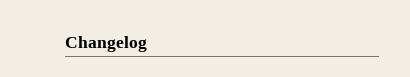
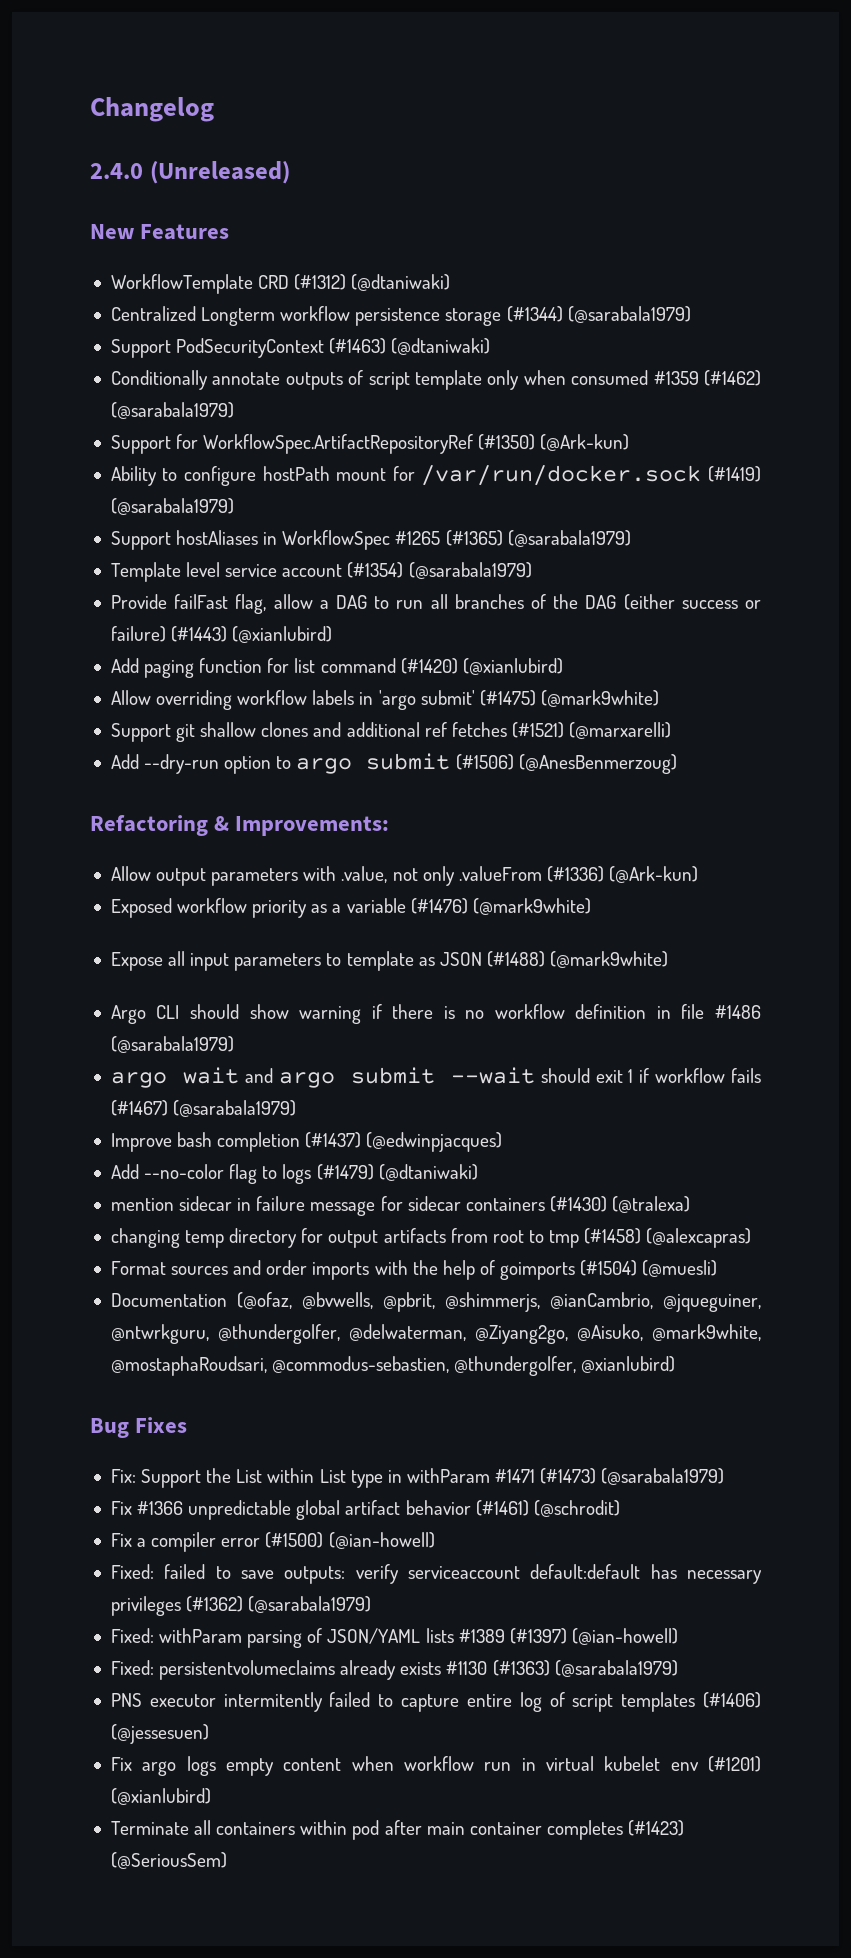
(147, 44) none -> [90,161,290,184] [90,224,230,240] [110,274,451,294] [110,306,691,326] [110,338,491,358] [110,370,761,390] [110,402,234,419] [110,434,630,454] [110,465,761,486] [110,498,234,515] [110,530,631,550] [110,562,532,582] [110,594,762,614] [110,626,333,643] [110,658,563,678] [110,690,659,710] [110,722,672,742] [110,753,677,774] [90,815,390,836] [110,866,699,886] [110,898,591,918] [110,951,669,971] [110,1004,762,1024] [110,1036,234,1053] [110,1067,761,1088] [110,1100,297,1117] [110,1132,503,1152] [110,1164,478,1184] [110,1196,691,1216] [110,1228,752,1248] [110,1260,718,1280] [110,1292,761,1312] [110,1324,761,1344] [110,1356,676,1376] [90,1417,188,1438] [110,1468,725,1488] [110,1500,620,1520] [110,1532,435,1552] [110,1564,762,1584] [110,1596,372,1616] [110,1628,678,1648] [110,1660,678,1680] [110,1692,761,1712] [110,1724,209,1744] [110,1756,761,1776] [110,1788,211,1805] [110,1820,685,1840] [110,1852,227,1869] // 2.4.0 (Unreleased) // New Features // WorkflowTemplate CRD (#1312) (@dtaniwaki) // Centralized Longterm workflow persistence storage (#1344) (@sarabala1979) // Support PodSecurityContext (#1463) (@dtaniwaki) // Conditionally annotate outputs of script template only when consumed #1359 (#1462) (@sarabala1979) // Support for WorkflowSpec.ArtifactRepositoryRef (#1350) (@Ark-kun) // Ability to configure hostPath mount for /var/run/docker.sock (#1419) (@sarabala1979) // Support hostAliases in WorkflowSpec #1265 (#1365) (@sarabala1979) // Template level service account (#1354) (@sarabala1979) // Provide failFast flag, allow a DAG to run all branches of the DAG (either success or failure) (#1443) (@xianlubird) // Add paging function for list command (#1420) (@xianlubird) // Allow overriding workflow labels in 'argo submit' (#1475) (@mark9white) // Support git shallow clones and additional ref fetches (#1521) (@marxarelli) // Add --dry-run option to argo submit (#1506) (@AnesBenmerzoug) // Refactoring & Improvements: // Allow output parameters with .value, not only .valueFrom (#1336) (@Ark-kun) // Exposed workflow priority as a variable (#1476) (@mark9white) // Expose all input parameters to template as JSON (#1488) (@mark9white) // Argo CLI should show warning if there is no workflow definition in file #1486 (@sarabala1979) // argo wait and argo submit --wait should exit 1 if workflow fails (#1467) (@sarabala1979) // Improve bash completion (#1437) (@edwinpjacques) // Add --no-color flag to logs (#1479) (@dtaniwaki) // mention sidecar in failure message for sidecar containers (#1430) (@tralexa) // changing temp directory for output artifacts from root to tmp (#1458) (@alexcapras) // Format sources and order imports with the help of goimports (#1504) (@muesli) // Documentation (@ofaz, @bvwells, @pbrit, @shimmerjs, @ianCambrio, @jqueguiner, @ntwrkguru, @thundergolfer, @delwaterman, @Ziyang2go, @Aisuko, @mark9white, @mostaphaRoudsari, @commodus-sebastien, @thundergolfer, @xianlubird) // Bug Fixes // Fix: Support the List within List type in withParam #1471 (#1473) (@sarabala1979) // Fix #1366 unpredictable global artifact behavior (#1461) (@schrodit) // Fix a compiler error (#1500) (@ian-howell) // Fixed: failed to save outputs: verify serviceaccount default:default has necessary privileges (#1362) (@sarabala1979) // Fixed: withParam parsing of JSON/YAML lists #1389 (#1397) (@ian-howell) // Fixed: persistentvolumeclaims already exists #1130 (#1363) (@sarabala1979) // PNS executor intermitently failed to capture entire log of script templates (#1406) (@jessesuen) // Fix argo logs empty content when workflow run in virtual kubelet env (#1201) (@xianlubird) // Terminate all containers within pod after main container completes (#1423) (@SeriousSem)

